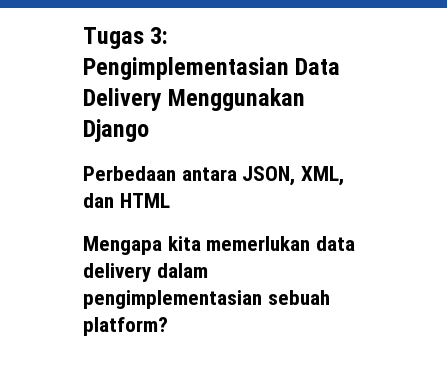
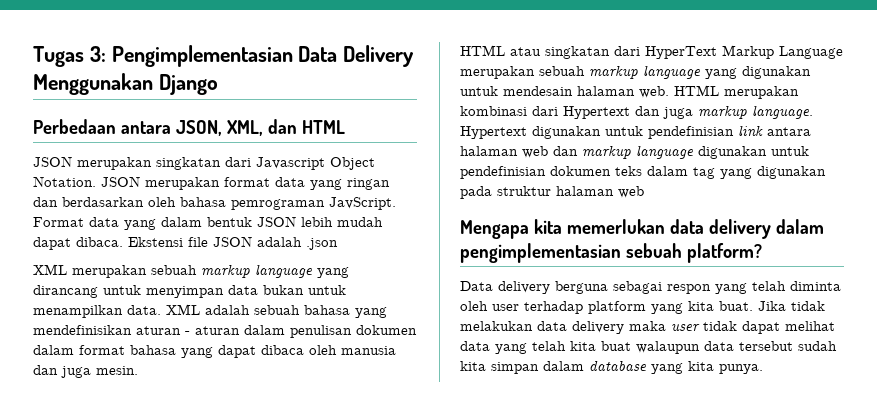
(170, 200) none -> [33,156,375,170] [33,176,390,190] [33,197,396,210] [33,216,383,230] [33,236,338,250] [33,264,349,278] [33,285,346,298] [33,304,387,318] [33,325,417,338] [33,345,396,358] [33,365,138,378] [460,45,843,59] [460,65,811,79] [460,85,799,99] [460,105,813,119] [460,125,811,139] [460,145,809,159] [460,166,826,179] [460,186,644,199] // JSON merupakan singkatan dari Javascript Object Notation. JSON merupakan format data yang ringan dan berdasarkan oleh bahasa pemrograman JavScript. Format data yang dalam bentuk JSON lebih mudah dapat dibaca. Ekstensi file JSON adalah .json // XML merupakan sebuah markup language yang dirancang untuk menyimpan data bukan untuk menampilkan data. XML adalah sebuah bahasa yang mendefinisikan aturan - aturan dalam penulisan dokumen dalam format bahasa yang dapat dibaca oleh manusia dan juga mesin. // HTML atau singkatan dari HyperText Markup Language merupakan sebuah markup language yang digunakan untuk mendesain halaman web. HTML merupakan kombinasi dari Hypertext dan juga markup language. Hypertext digunakan untuk pendefinisian link antara halaman web dan markup language digunakan untuk pendefinisian dokumen teks dalam tag yang digunakan pada struktur halaman web
(168, 326) none -> [460,281,841,294] [460,301,825,314] [460,321,835,334] [460,341,837,354] [460,360,763,374] // Data delivery berguna sebagai respon yang telah diminta oleh user terhadap platform yang kita buat. Jika tidak melakukan data delivery maka user tidak dapat melihat data yang telah kita buat walaupun data tersebut sudah kita simpan dalam database yang kita punya.

